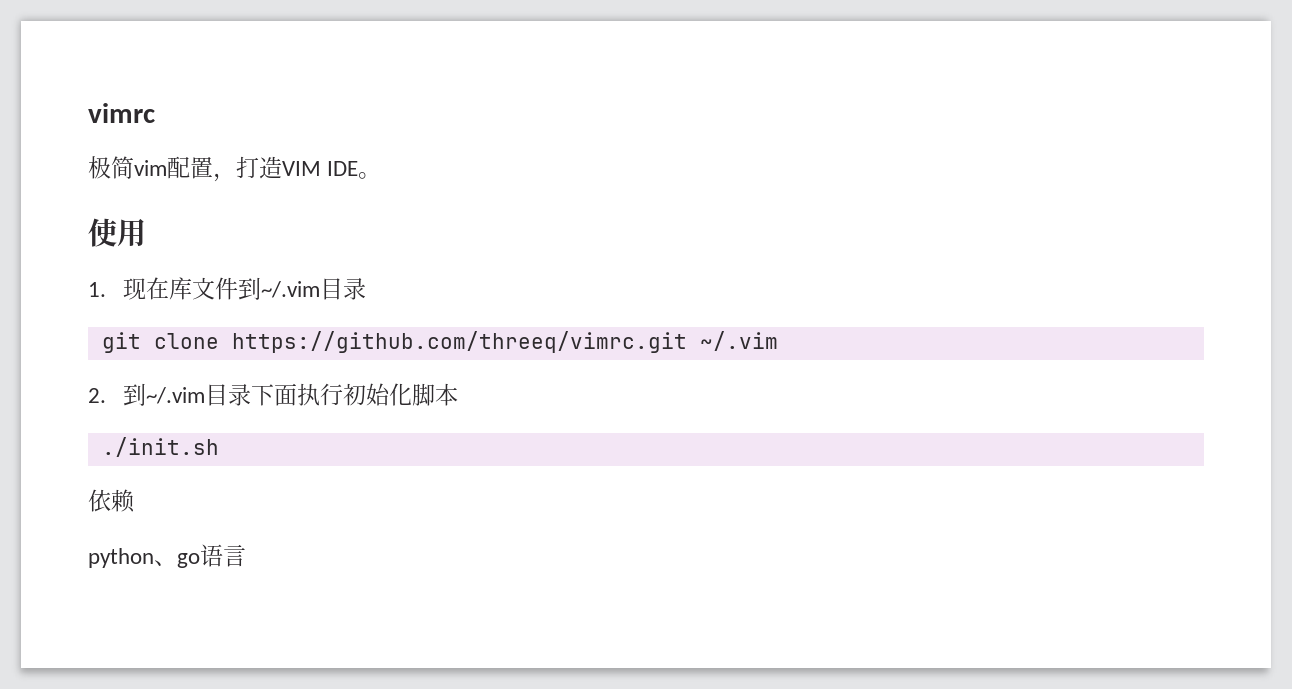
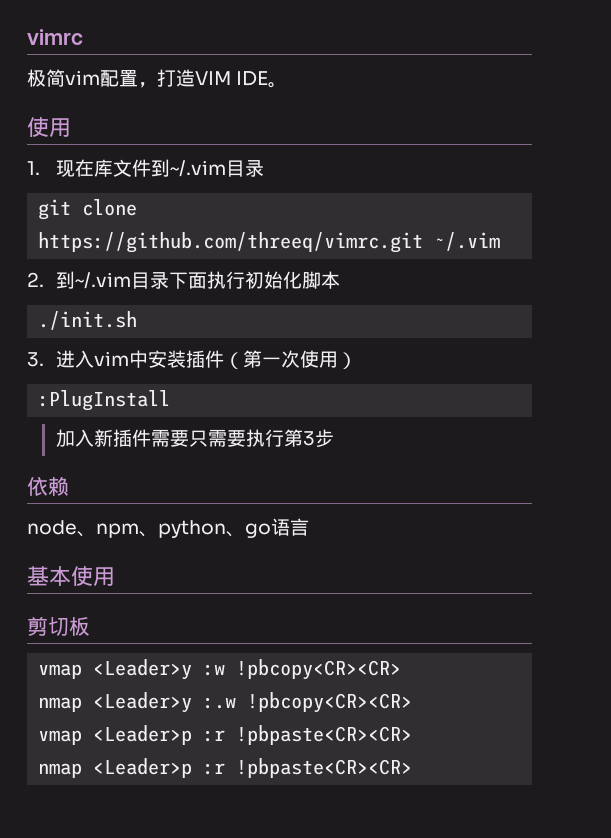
[88,489,135,513] [88,544,246,568] 依赖 // python、go语言 -> [27,350,357,369] [38,390,171,411] [55,429,334,448] [27,477,69,496] [27,518,309,538] [27,566,115,586] [27,616,90,637] [38,659,402,680] [38,692,413,713] [38,725,413,745] [38,758,413,778] 3.进入vim中安装插件（第一次使用） // :PlugInstall // 加入新插件需要只需要执行第3步 // 依赖 // node、npm、python、go语言 // 基本使用 // 剪切板 // vmap <Leader>y :w !pbcopy<CR><CR> // nmap <Leader>y :.w !pbcopy<CR><CR> // vmap <Leader>p :r !pbpaste<CR><CR> // nmap <Leader>p :r !pbpaste<CR><CR>

